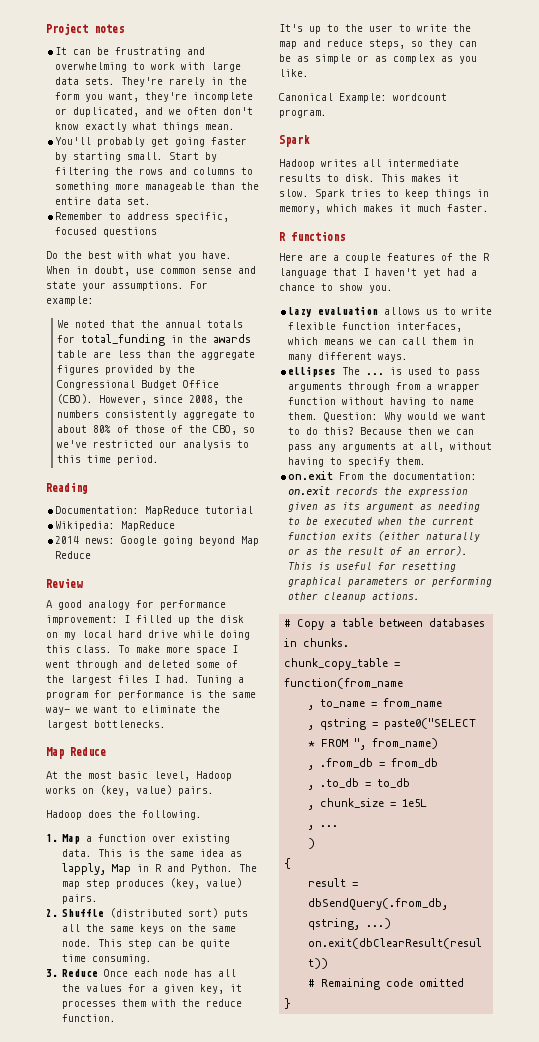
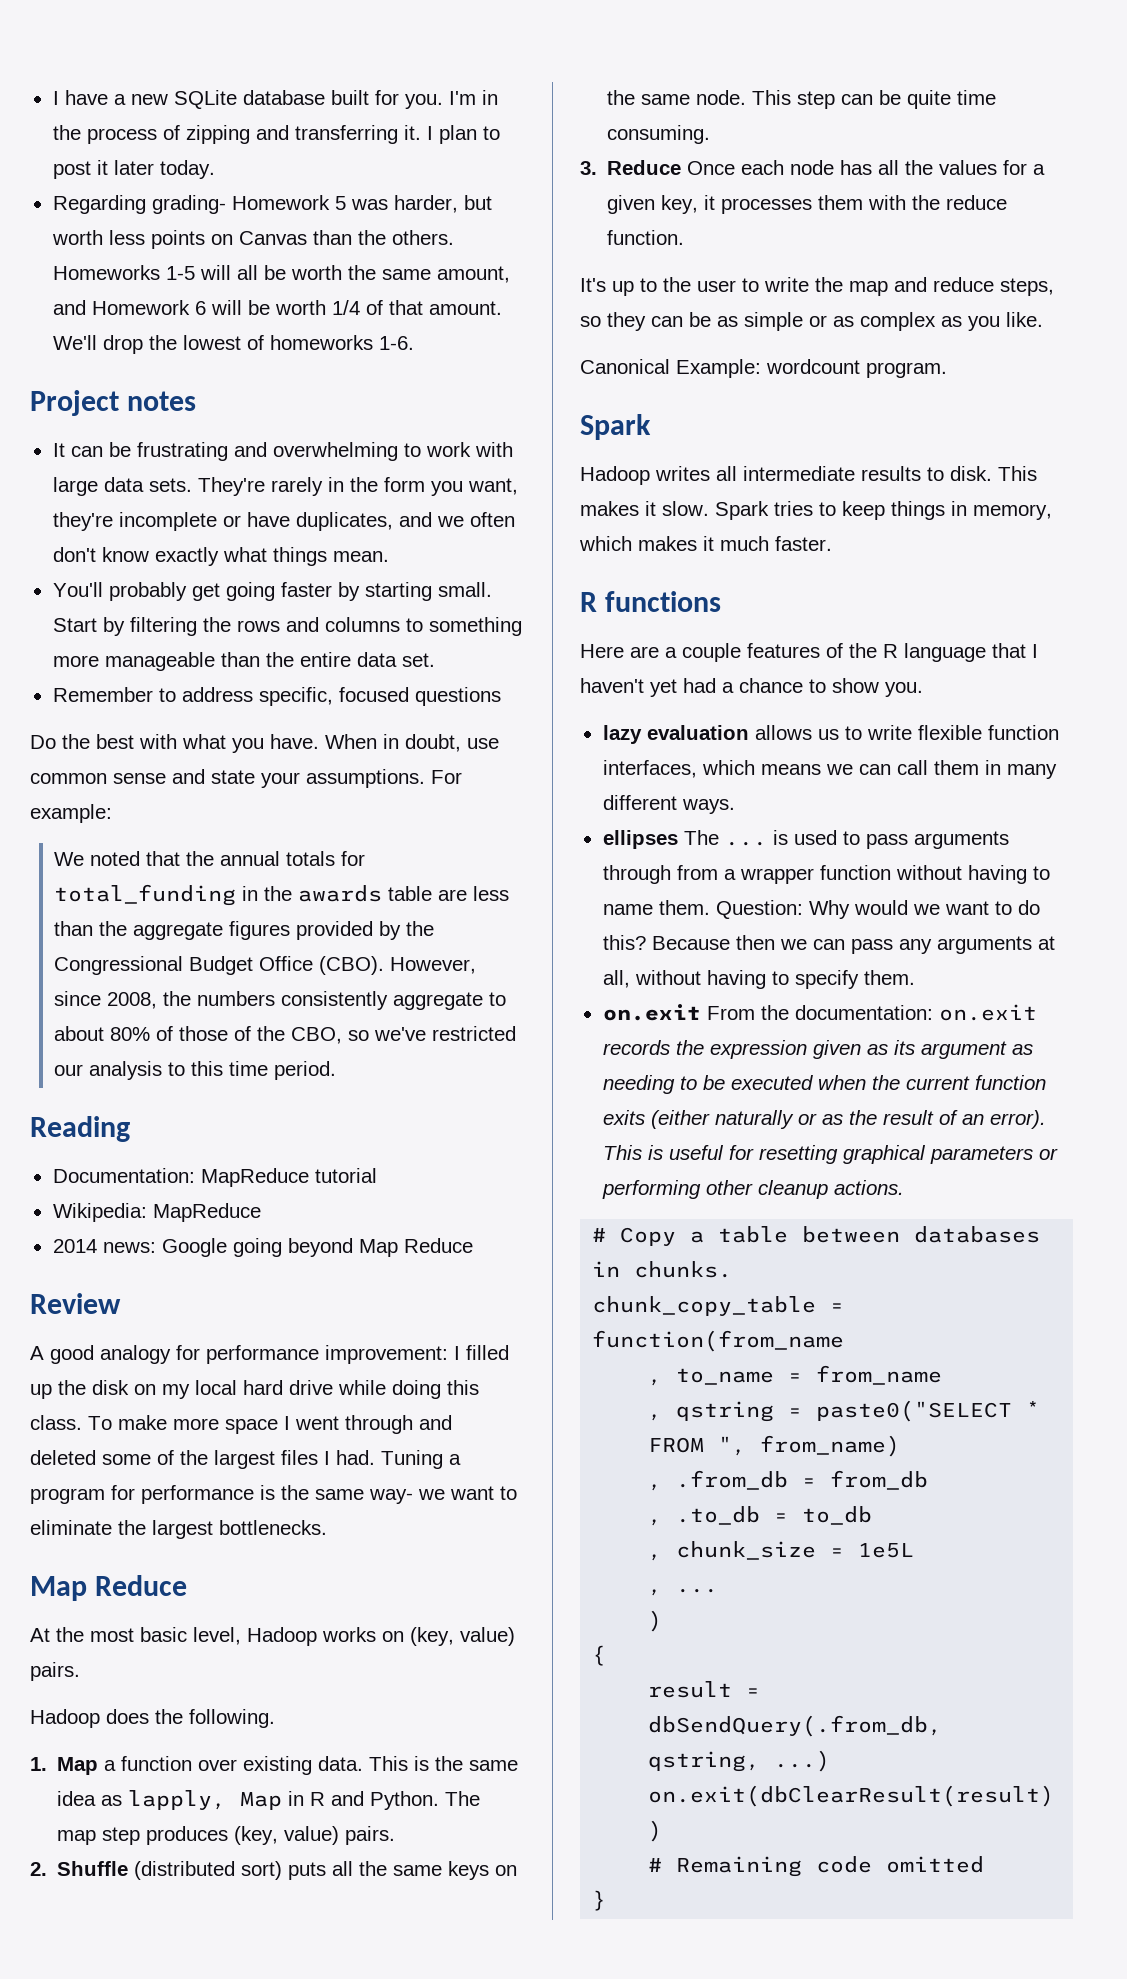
(46, 29) none -> [52,90,498,109] [52,125,500,144] [52,160,215,179] [52,195,492,214] [51,230,454,249] [52,265,510,283] [52,300,502,315] [52,335,414,354] I have a new SQLite database built for you. I'm in the process of zipping and transferring it. I plan to post it later today. // Regarding grading- Homework 5 was harder, but worth less points on Canvas than the others. Homeworks 1-5 will all be worth the same amount, and Homework 6 will be worth 1/4 of that amount. We'll drop the lowest of homeworks 1-6. //
[73,107,140,117] duplicated, -> [246,512,393,531] have duplicates,

